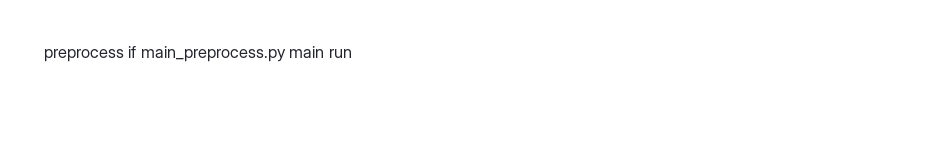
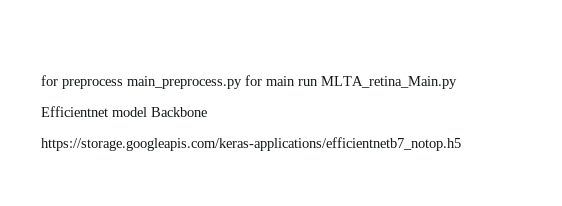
[44,46,352,62] preprocess if main_preprocess.py main run -> [41,75,457,89] [41,106,207,117] [41,137,461,151] for preprocess main_preprocess.py for main run MLTA_retina_Main.py // Efficientnet model Backbone // https://storage.googleapis.com/keras-applications/efficientnetb7_notop.h5

